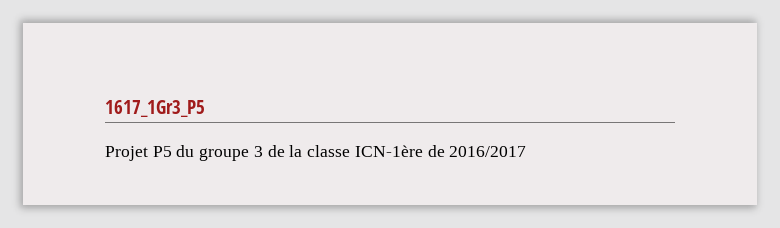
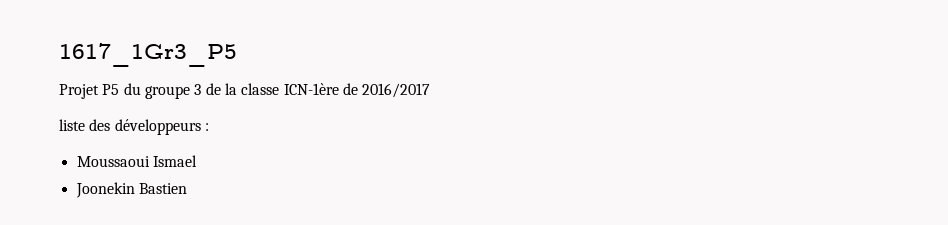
(527, 151) none -> [59,119,209,135] [76,155,197,167] [75,182,187,198] // liste des développeurs : // Moussaoui Ismael // Joonekin Bastien

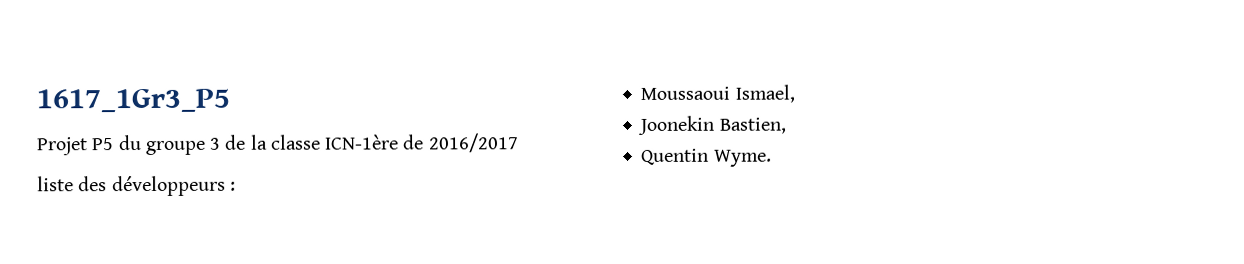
[152,155,197,167] Ismael -> [734,84,795,103] Ismael,
[138,183,187,194] Bastien -> [718,117,787,134] [641,148,772,167] Bastien, // Quentin Wyme.

